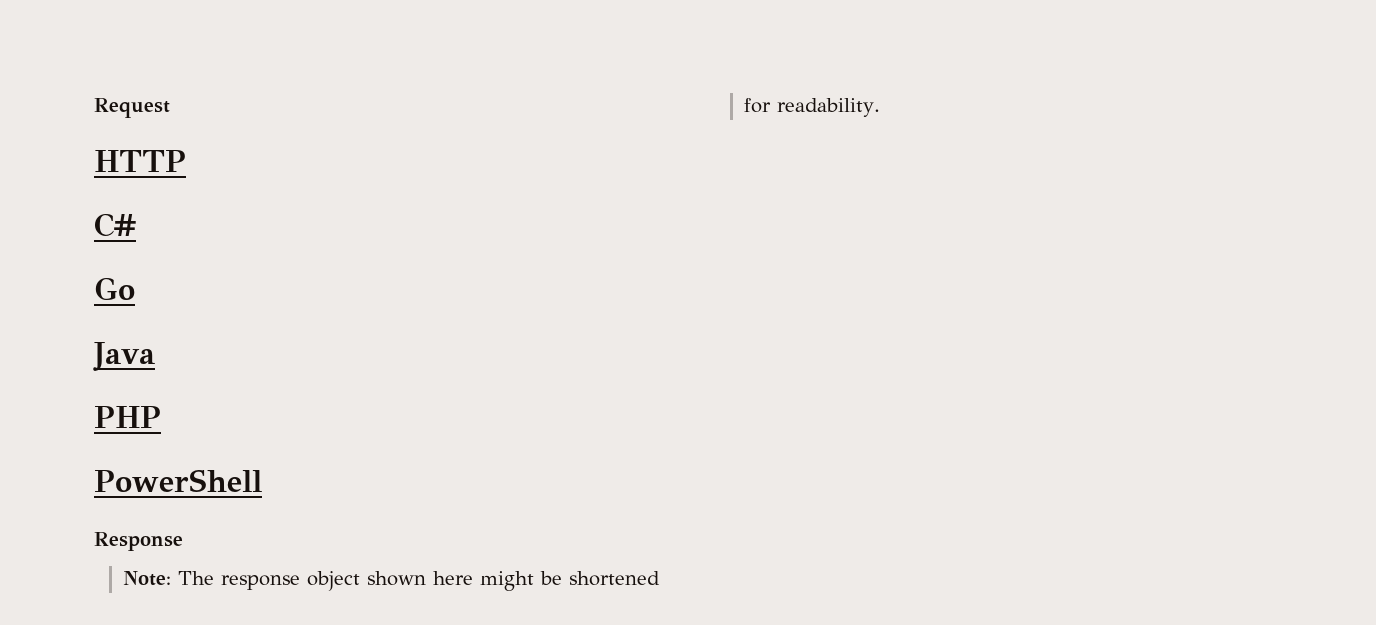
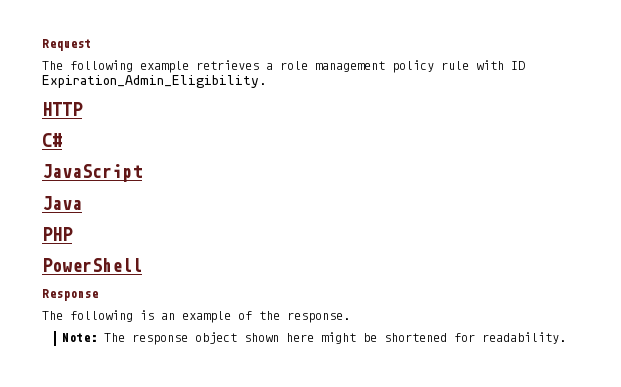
(170, 108) none -> [42,60,525,73] [42,75,266,88] // The following example retrieves a role management policy rule with ID Expiration_Admin_Eligibility.
[94,277,135,300] Go -> [42,164,142,182] JavaScript
(183, 541) none -> [42,310,350,323] // The following is an example of the response.

